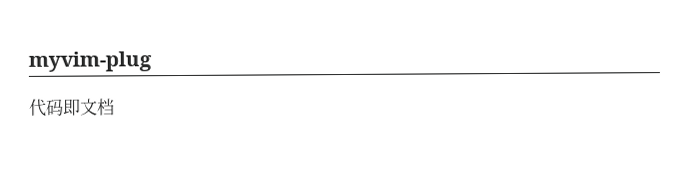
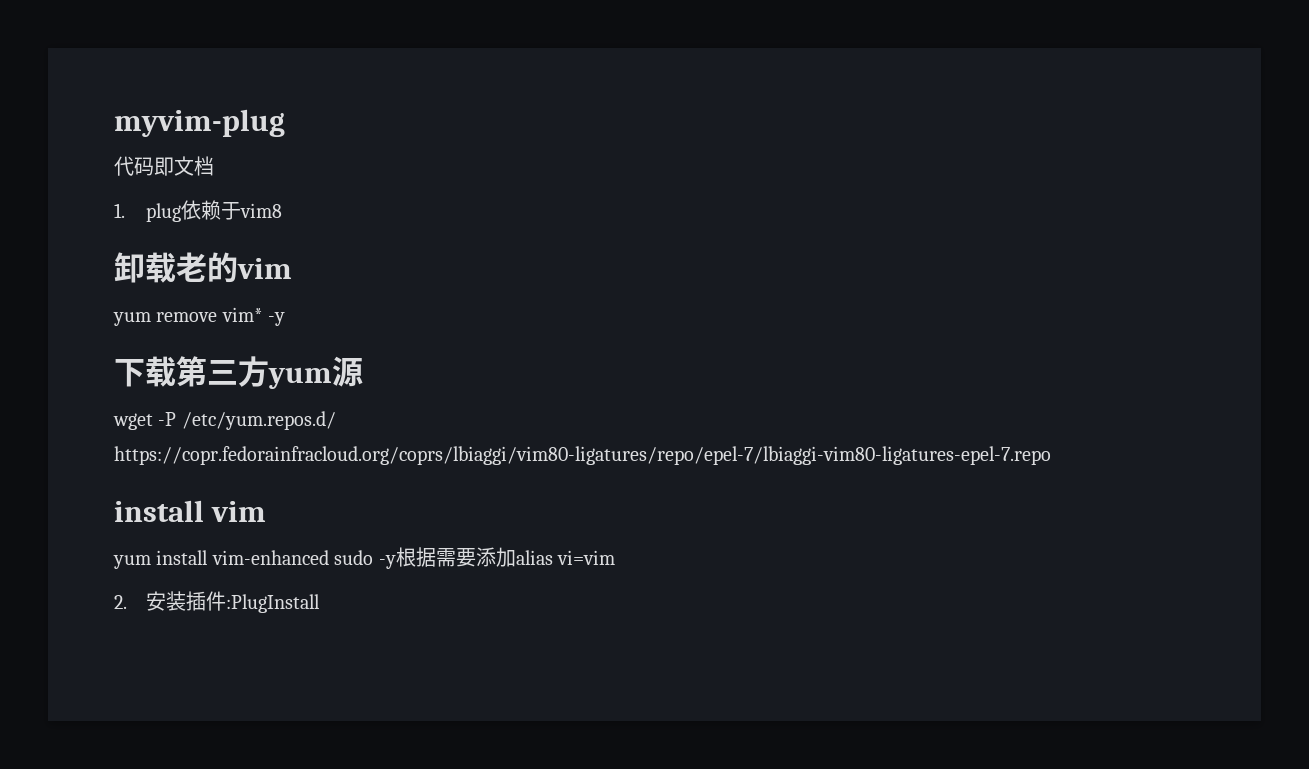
(115, 107) none -> [114,200,283,222] [114,252,292,283] [113,307,286,326] [114,356,363,389] [113,411,336,430] [114,446,1051,465] [114,500,267,522] [113,547,615,569] [114,591,321,613] // 1. plug依赖于vim8 // 卸载老的vim // yum remove vim* -y // 下载第三方yum源 // wget -P /etc/yum.repos.d/ https://copr.fedorainfracloud.org/coprs/lbiaggi/vim80-ligatures/repo/epel-7/lbiaggi-vim80-ligatures-epel-7.repo // install vim // yum install vim-enhanced sudo -y根据需要添加alias vi=vim // 2.安装插件:PlugInstall

